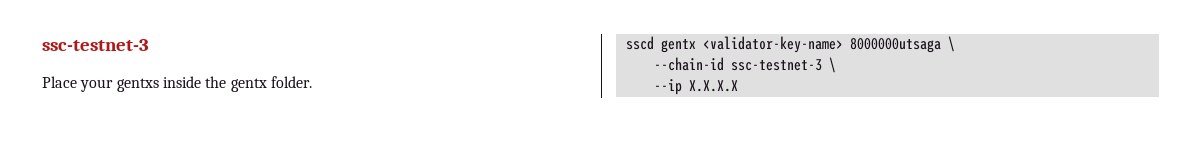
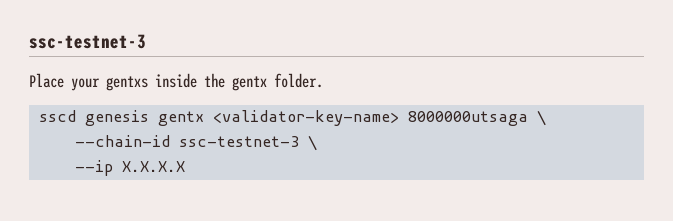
(654, 43) none -> [84,110,149,126] genesis

